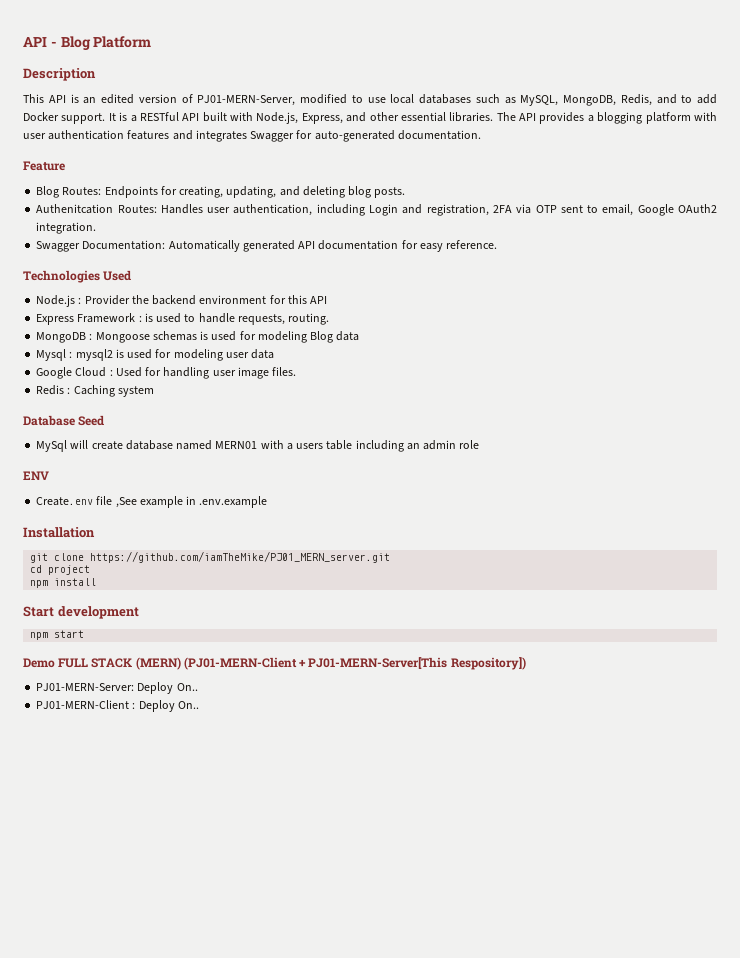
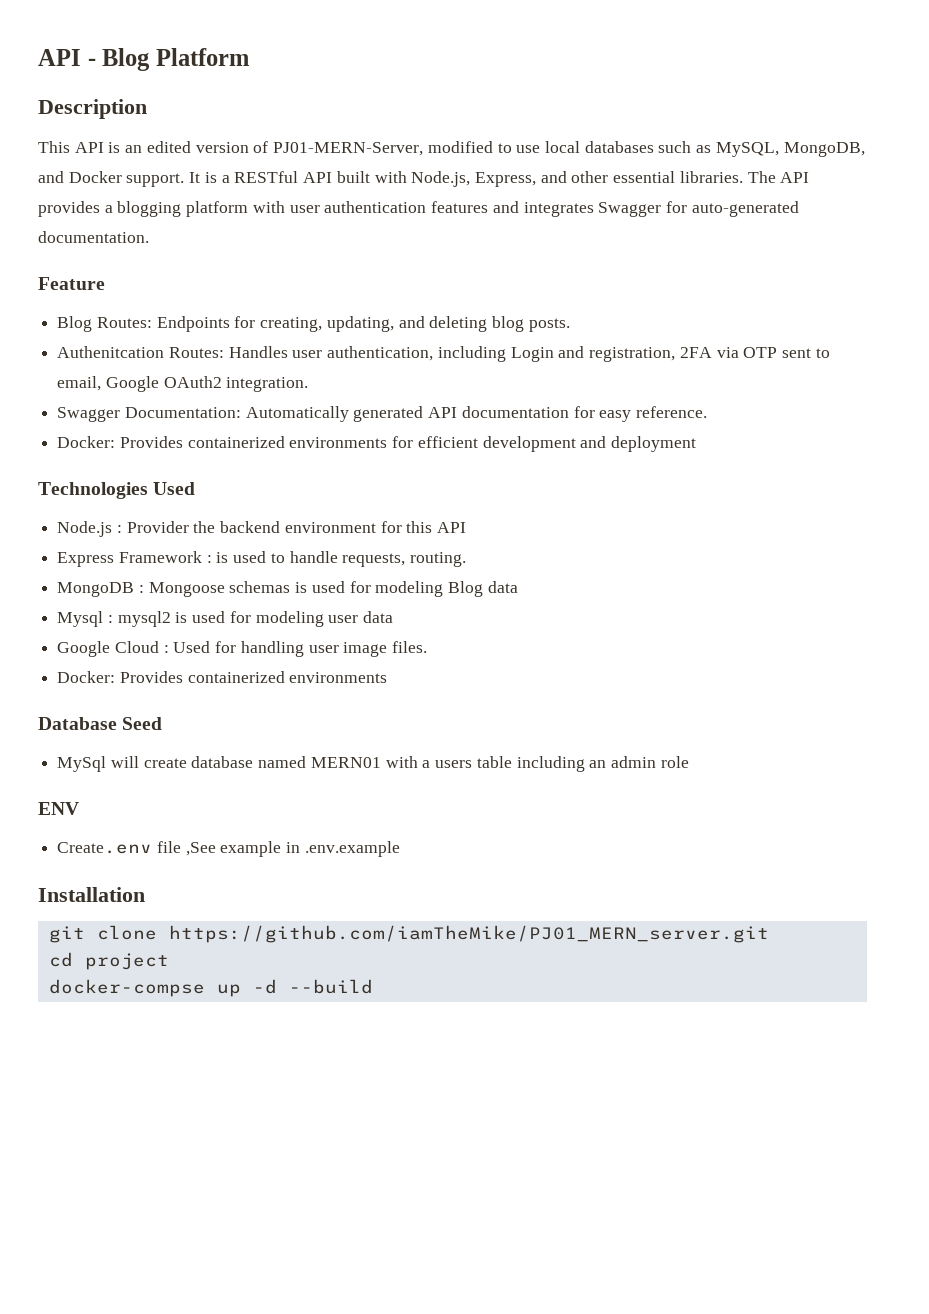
[620,94,717,106] Redis, and to add -> [38,171,64,183] and
(498, 244) none -> [57,436,697,452] // Docker: Provides containerized environments for efficient development and deployment
[36,385,154,397] Redis : Caching system -> [57,671,388,683] Docker: Provides containerized environments
[30,578,97,588] [23,606,139,619] [30,630,85,640] [23,657,526,670] [36,682,198,694] [36,700,199,712] npm install // Start development // npm start // Demo FULL STACK (MERN) (PJ01-MERN-Client + PJ01-MERN-Server[This Respository]) // PJ01-MERN-Server: Deploy On.. // PJ01-MERN-Client : Deploy On.. -> [48,979,373,997] docker-compse up -d --build

